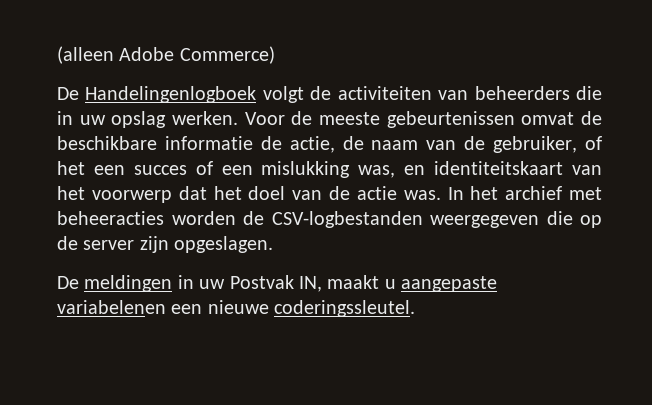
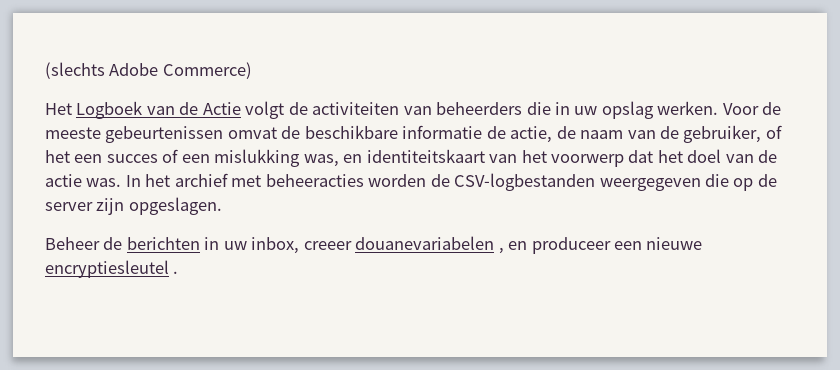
[57,46,114,64] (alleen -> [45,62,105,79] (slechts
[57,86,257,103] De Handelingenlogboek -> [45,101,241,119] Het Logboek van de Actie
[57,275,498,292] [57,300,416,317] De meldingen in uw Postvak IN, maakt u aangepaste variabelenen een nieuwe coderingssleutel. -> [45,236,703,254] [45,260,179,278] Beheer de berichten in uw inbox, creeer douanevariabelen , en produceer een nieuwe encryptiesleutel .

